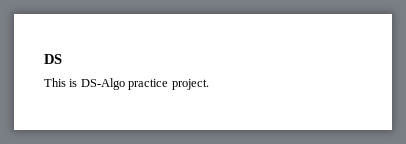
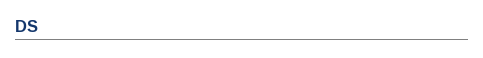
[44,78,209,90] // This is DS-Algo practice project. -> (38, 26) none

